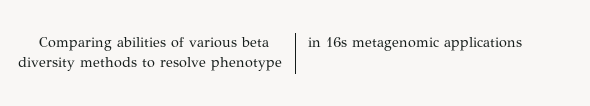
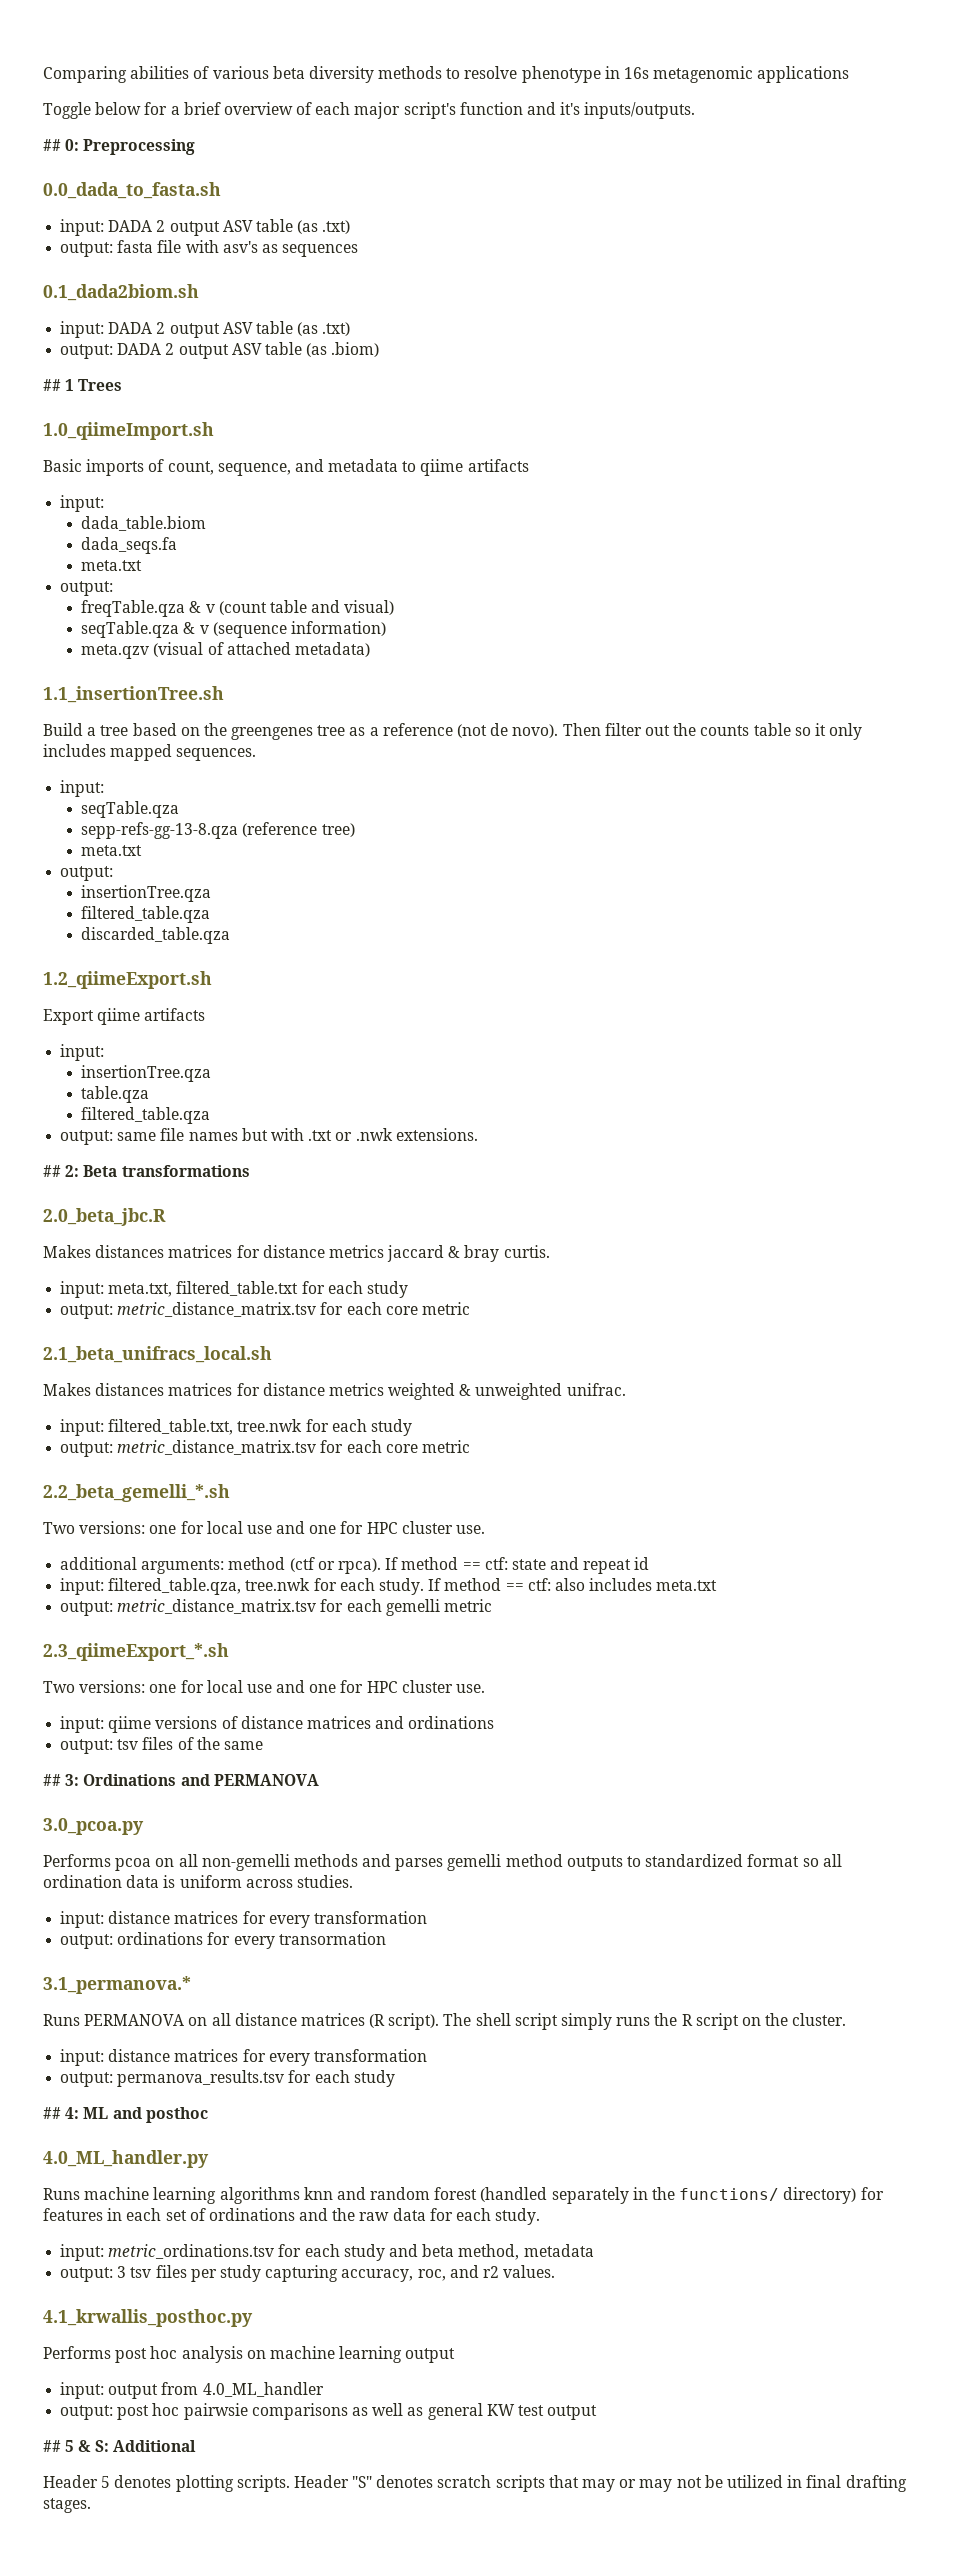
(522, 44) none -> [43,102,696,119] [43,139,196,155] [43,182,221,199] [60,219,351,236] [60,240,359,257] [43,284,199,301] [60,321,351,338] [60,342,380,359] [43,379,123,391] [43,422,214,440] [43,459,529,476] [60,495,105,512] [81,516,207,531] [81,537,178,554] [81,560,143,571] [60,581,114,596] [81,600,395,617] [81,621,386,638] [81,642,370,659] [43,686,224,703] [43,723,863,740] [43,744,257,761] [60,780,105,797] [81,801,180,818] [81,822,355,839] [81,845,143,856] [60,866,114,881] [81,885,212,902] [81,906,211,923] [81,927,231,944] [43,971,212,989] [43,1008,206,1025] [60,1044,105,1061] [81,1065,212,1082] [81,1086,150,1103] [81,1107,211,1124] [60,1128,478,1145] [43,1165,250,1177] [43,1208,166,1226] [43,1245,550,1262] [60,1281,408,1298] [60,1302,470,1319] [43,1346,272,1363] [43,1383,626,1400] [60,1419,412,1436] [60,1440,470,1457] [43,1484,230,1502] [43,1521,486,1534] [60,1557,650,1574] [60,1578,718,1595] [60,1599,492,1616] [43,1643,229,1661] [43,1680,486,1693] [60,1716,495,1733] [60,1737,263,1754] [43,1774,319,1786] [43,1818,144,1835] [43,1854,842,1871] [43,1875,353,1888] [60,1911,427,1928] [60,1932,386,1949] [43,1976,191,1994] [43,2013,847,2030] [60,2049,427,2066] [60,2070,395,2087] [43,2107,208,2123] [43,2150,209,2168] [43,2187,884,2204] [43,2208,541,2225] [60,2244,594,2261] [60,2265,556,2282] [43,2309,253,2327] [43,2346,456,2363] [60,2382,324,2399] [60,2403,598,2420] [43,2440,196,2452] [43,2475,907,2492] [43,2498,91,2513] // Toggle below for a brief overview of each major script's function and it's inputs/outputs. // ## 0: Preprocessing // 0.0_dada_to_fasta.sh // input: DADA 2 output ASV table (as .txt) // output: fasta file with asv's as sequences // 0.1_dada2biom.sh // input: DADA 2 output ASV table (as .txt) // output: DADA 2 output ASV table (as .biom) // ## 1 Trees // 1.0_qiimeImport.sh // Basic imports of count, sequence, and metadata to qiime artifacts // input: // dada_table.biom // dada_seqs.fa // meta.txt // output: // freqTable.qza & v (count table and visual) // seqTable.qza & v (sequence information) // meta.qzv (visual of attached metadata) // 1.1_insertionTree.sh // Build a tree based on the greengenes tree as a reference (not de novo). Then filter out the counts table so it only includes mapped sequences. // input: // seqTable.qza // sepp-refs-gg-13-8.qza (reference tree) // meta.txt // output: // insertionTree.qza // filtered_table.qza // discarded_table.qza // 1.2_qiimeExport.sh // Export qiime artifacts // input: // insertionTree.qza // table.qza // filtered_table.qza // output: same file names but with .txt or .nwk extensions. // ## 2: Beta transformations // 2.0_beta_jbc.R // Makes distances matrices for distance metrics jaccard & bray curtis. // input: meta.txt, filtered_table.txt for each study // output: metric_distance_matrix.tsv for each core metric // 2.1_beta_unifracs_local.sh // Makes distances matrices for distance metrics weighted & unweighted unifrac. // input: filtered_table.txt, tree.nwk for each study // output: metric_distance_matrix.tsv for each core metric // 2.2_beta_gemelli_*.sh // Two versions: one for local use and one for HPC cluster use. // additional arguments: method (ctf or rpca). If method == ctf: state and repeat id // input: filtered_table.qza, tree.nwk for each study. If method == ctf: also includes meta.txt // output: metric_distance_matrix.tsv for each gemelli metric // 2.3_qiimeExport_*.sh // Two versions: one for local use and one for HPC cluster use. // input: qiime versions of distance matrices and ordinations // output: tsv files of the same // ## 3: Ordinations and PERMANOVA // 3.0_pcoa.py // Performs pcoa on all non-gemelli methods and parses gemelli method outputs to standardized format so all ordination data is uniform across studies. // input: distance matrices for every transformation // output: ordinations for every transormation // 3.1_permanova.* // Runs PERMANOVA on all distance matrices (R script). The shell script simply runs the R script on the cluster. // input: distance matrices for every transformation // output: permanova_results.tsv for each study // ## 4: ML and posthoc // 4.0_ML_handler.py // Runs machine learning algorithms knn and random forest (handled separately in the functions/ directory) for features in each set of ordinations and the raw data for each study. // input: metric_ordinations.tsv for each study and beta method, metadata // output: 3 tsv files per study capturing accuracy, roc, and r2 values. // 4.1_krwallis_posthoc.py // Performs post hoc analysis on machine learning output // input: output from 4.0_ML_handler // output: post hoc pairwsie comparisons as well as general KW test output // ## 5 & S: Additional // Header 5 denotes plotting scripts. Header "S" denotes scratch scripts that may or may not be utilized in final drafting stages.

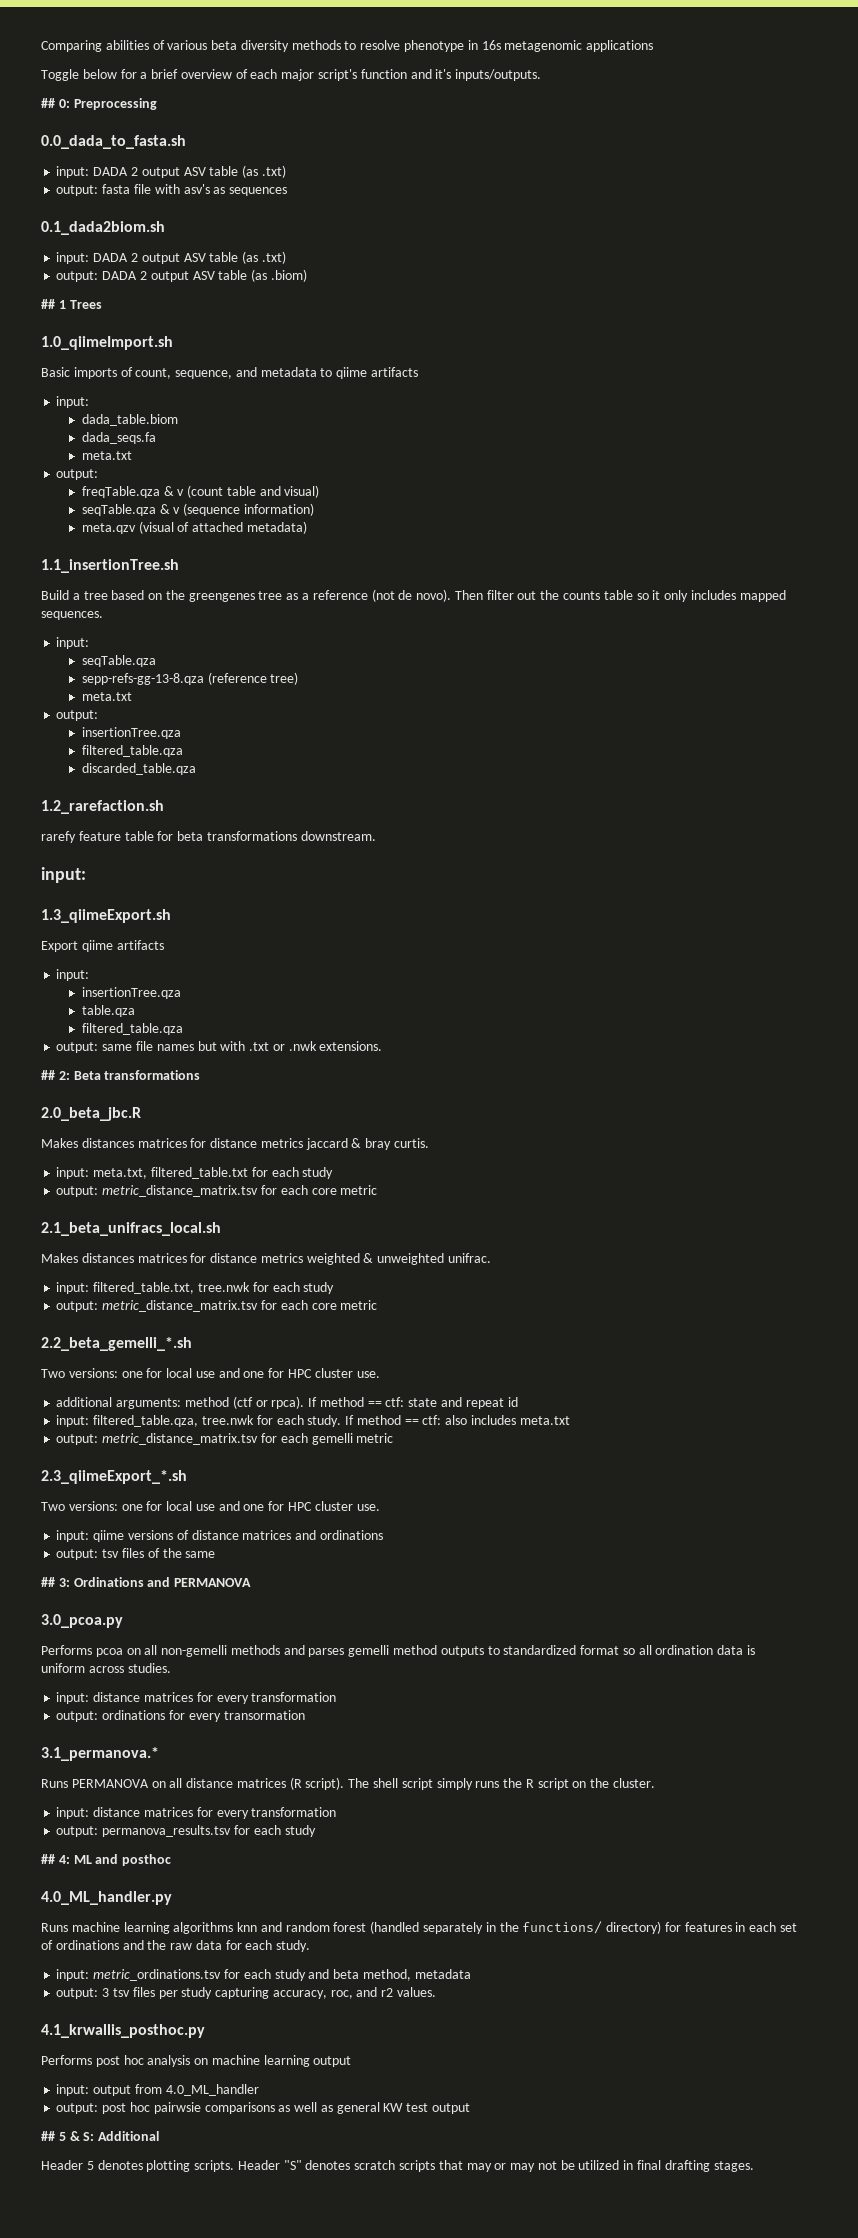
[43,971,212,989] 1.2_qiimeExport.sh -> [41,800,164,814] [41,831,376,843] [41,867,86,883] [41,909,171,923] 1.2_rarefaction.sh // rarefy feature table for beta transformations downstream. // input: // 1.3_qiimeExport.sh

